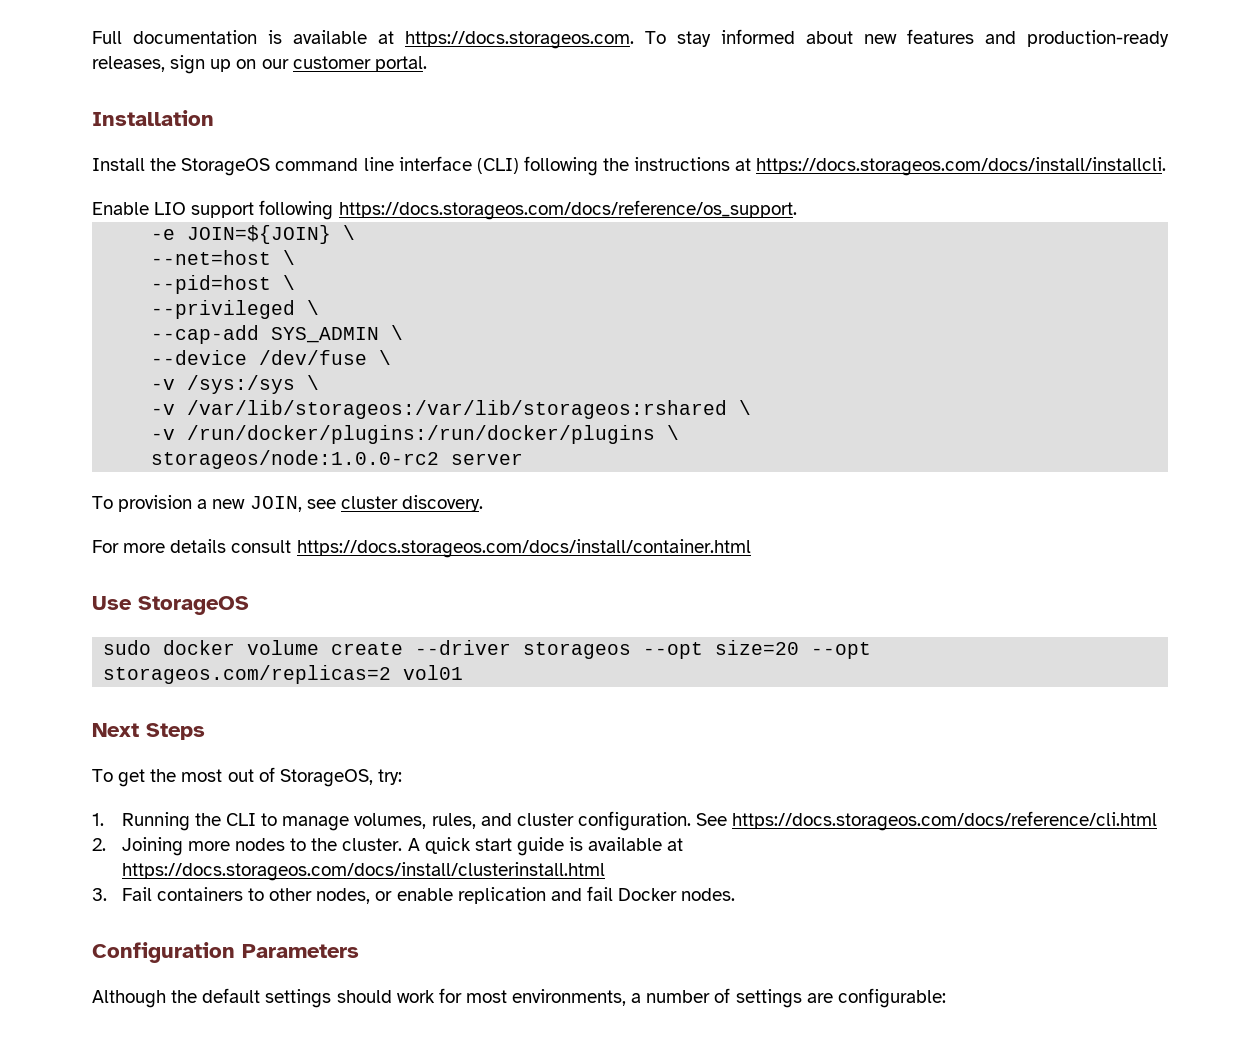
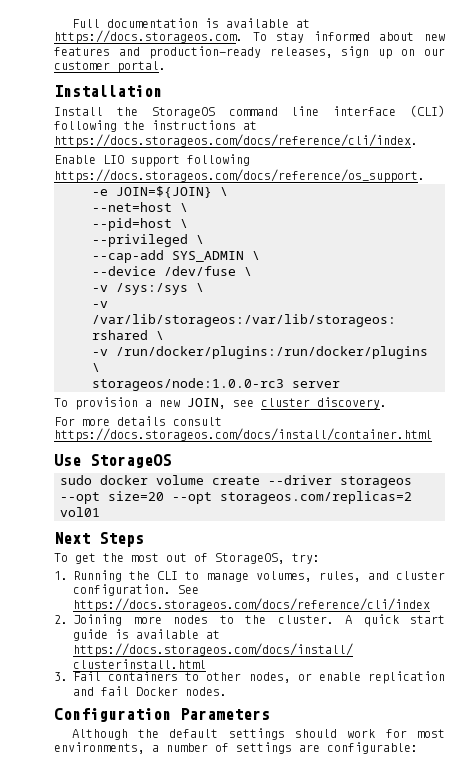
[756,157,1167,176] https://docs.storageos.com/docs/install/installcli. -> [54,134,418,148] https://docs.storageos.com/docs/reference/cli/index.
[151,450,440,469] storageos/node:1.0.0-rc2 -> [92,378,284,391] storageos/node:1.0.0-rc3
[732,811,1158,831] https://docs.storageos.com/docs/reference/cli.html -> [73,598,430,612] https://docs.storageos.com/docs/reference/cli/index

